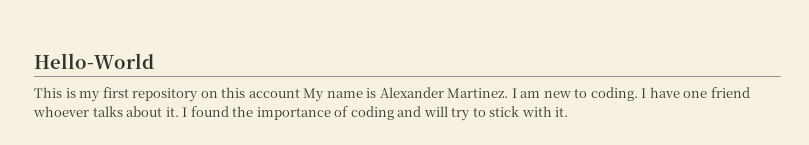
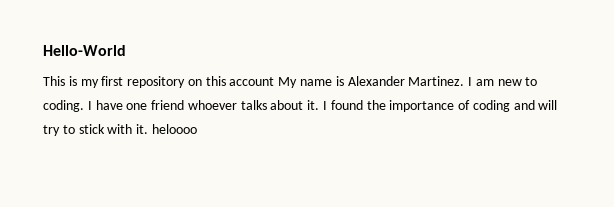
(569, 112) none -> [151,124,197,134] heloooo

